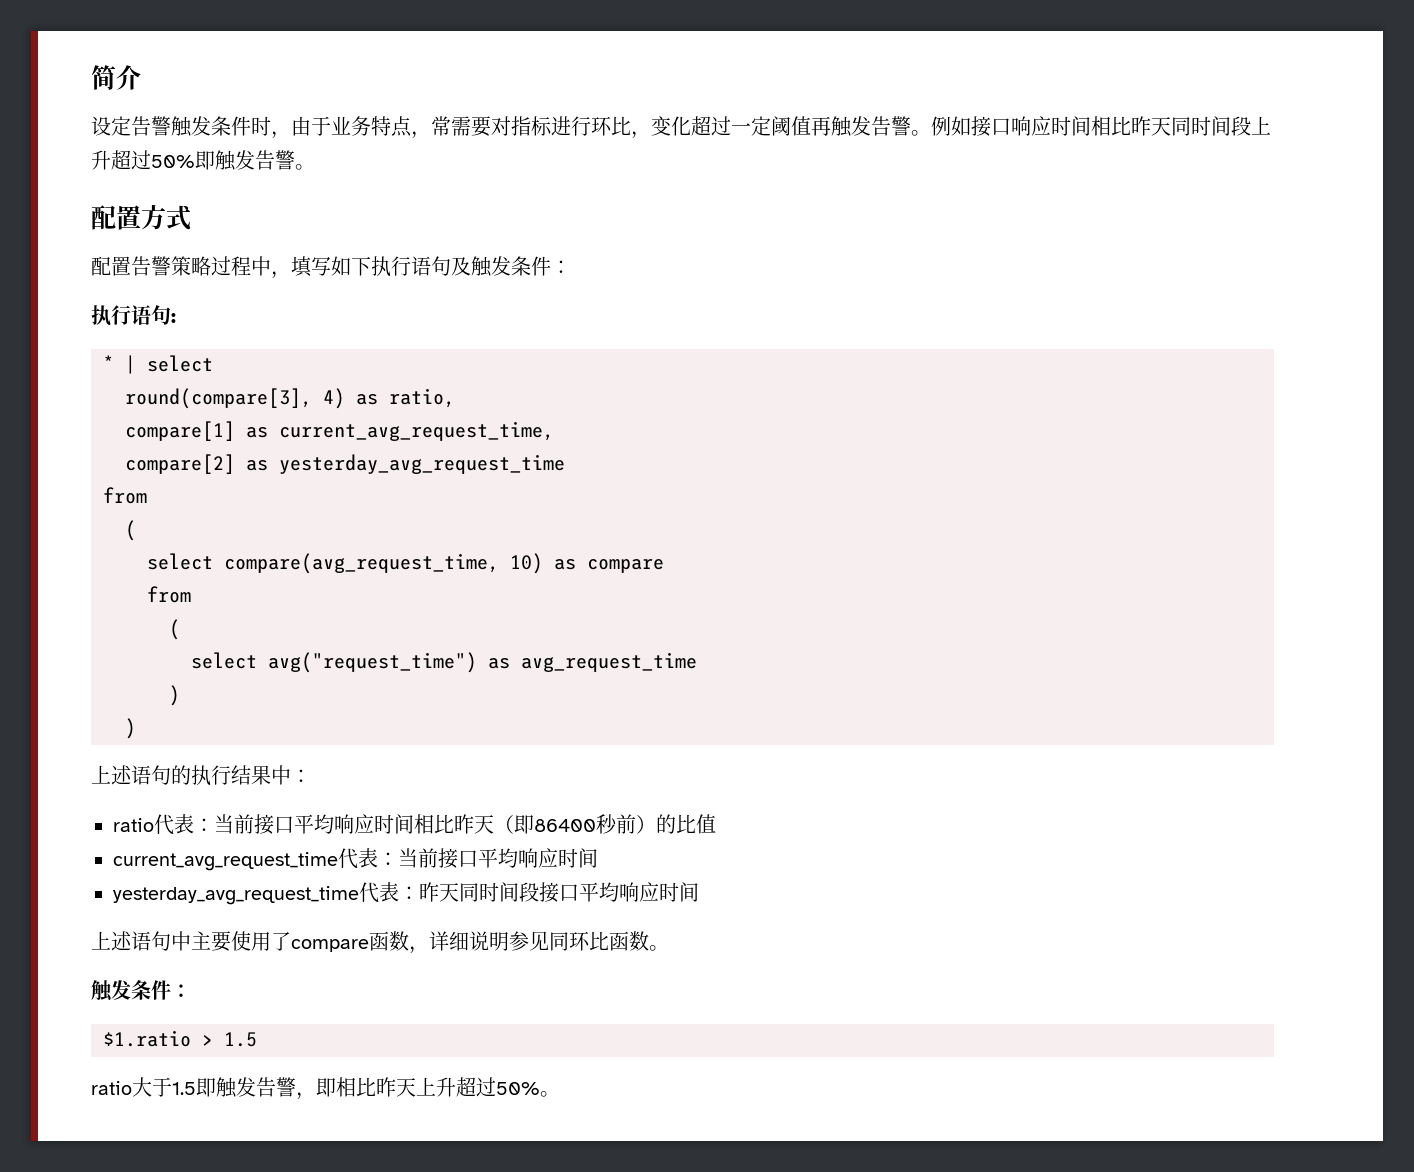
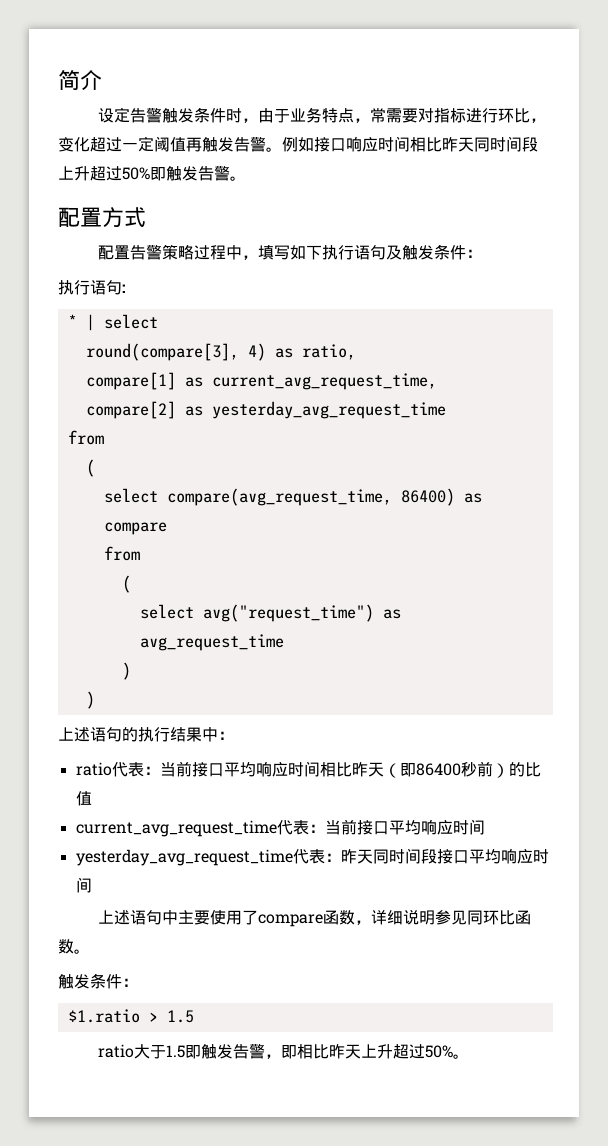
[510,553,543,574] 10) -> [400,488,455,506] 86400)

